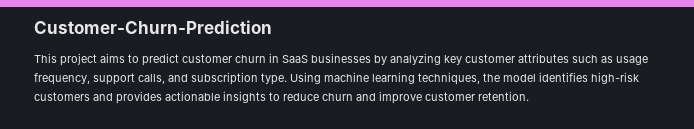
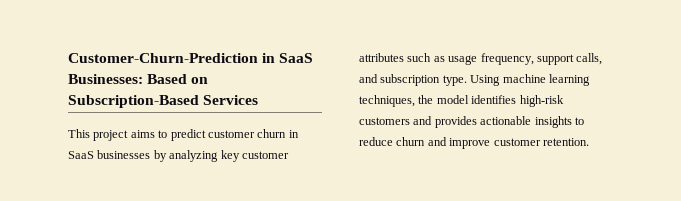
(272, 27) none -> [262,53,314,63] [68,74,209,84] [68,95,259,108] in SaaS Businesses: Based on Subscription-Based Services

